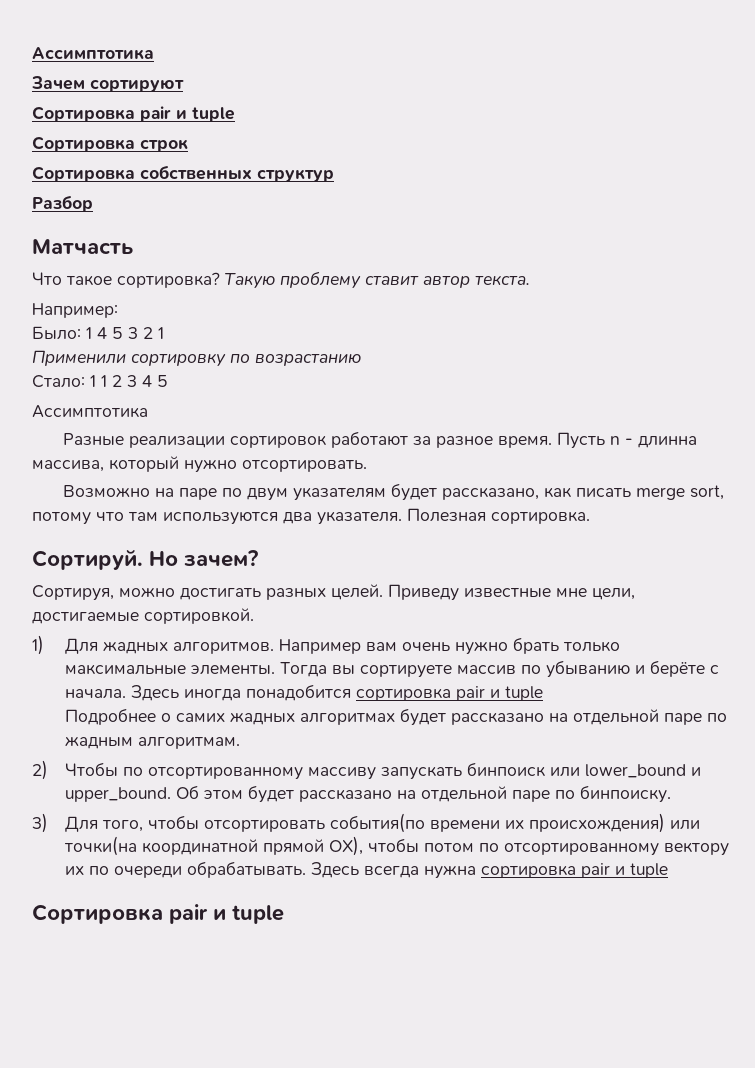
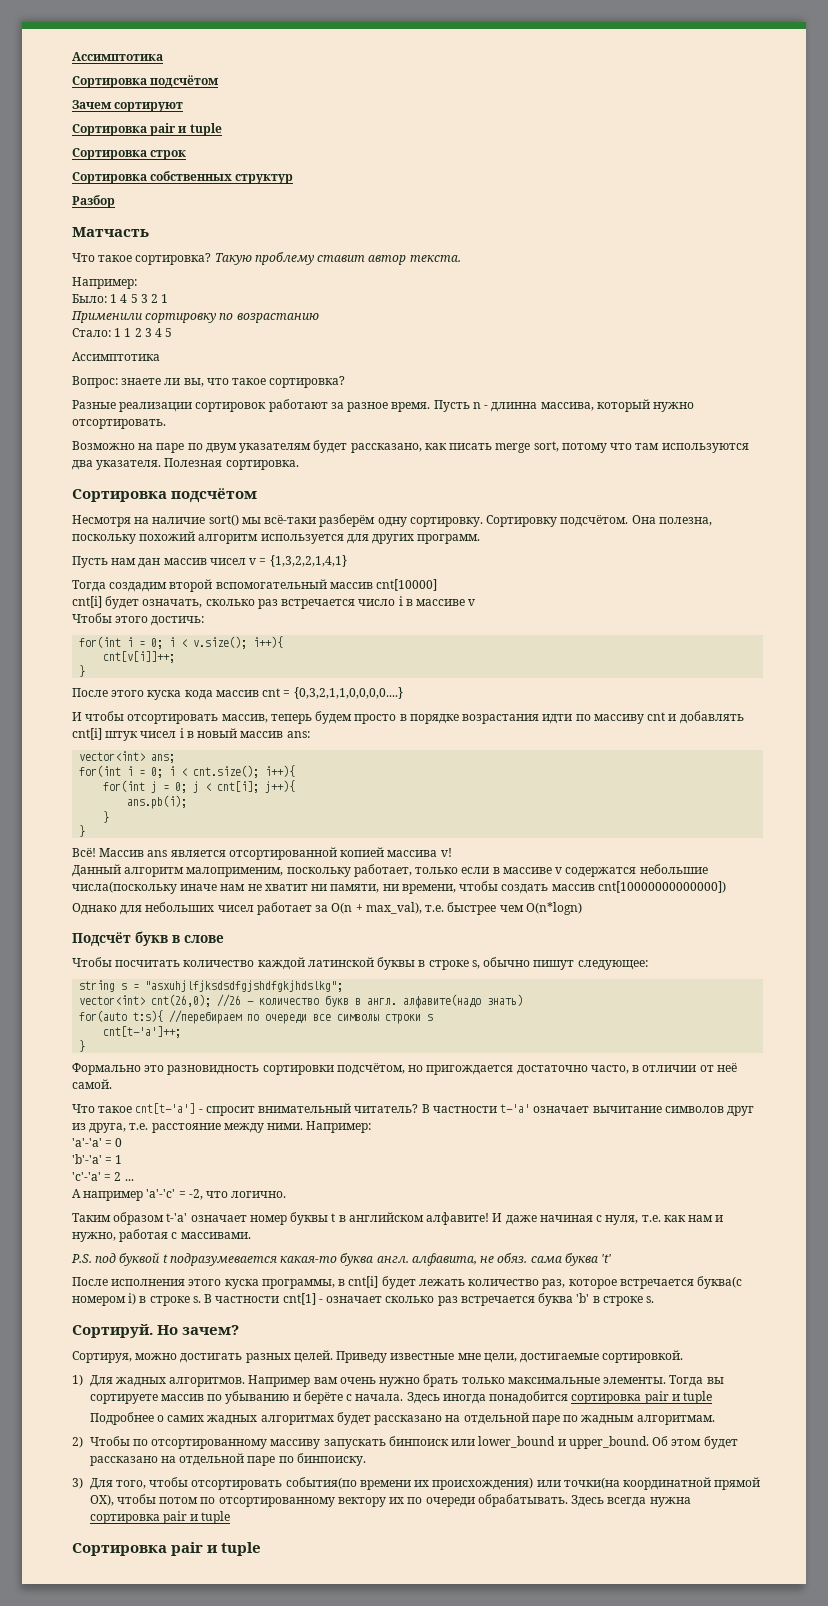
[32,47,154,60] Ассимптотика -> [72,52,163,61] [72,75,220,88] Ассимптотика // Сортировка подсчётом
(148, 411) none -> [72,376,346,388] // Вопрос: знаете ли вы, что такое сортировка?
(590, 517) none -> [72,488,258,503] [72,514,712,527] [72,531,481,544] [72,555,347,568] [72,579,438,592] [72,596,476,609] [72,613,205,626] [79,636,284,649] [103,651,176,663] [79,665,86,677] [72,687,403,700] [72,711,744,724] [72,728,310,741] [79,751,176,763] [79,765,296,778] [103,780,296,793] [127,795,188,809] [103,811,110,823] [79,825,86,837] [72,847,452,860] [72,864,708,877] [72,881,726,894] [72,902,582,915] [72,931,224,947] [72,957,648,970] [79,980,344,992] [79,994,524,1008] [79,1010,434,1024] [103,1026,182,1038] [79,1040,86,1052] [72,1063,737,1075] [72,1079,112,1089] [72,1103,755,1116] [72,1121,372,1133] [72,1138,123,1147] [72,1154,123,1164] [72,1172,134,1181] [72,1189,287,1201] [72,1212,724,1225] [72,1229,251,1242] [71,1252,613,1266] [72,1276,743,1289] [72,1293,655,1306] // Сортировка подсчётом // Несмотря на наличие sort() мы всё-таки разберём одну сортировку. Сортировку подсчётом. Она полезна, поскольку похожий алгоритм используется для других программ. // Пусть нам дан массив чисел v = {1,3,2,2,1,4,1} // Тогда создадим второй вспомогательный массив cnt[10000] // сnt[i] будет означать, сколько раз встречается число i в массиве v // Чтобы этого достичь: // for(int i = 0; i < v.size(); i++){ // cnt[v[i]]++; // } // После этого куска кода массив cnt = {0,3,2,1,1,0,0,0,0....} // И чтобы отсортировать массив, теперь будем просто в порядке возрастания идти по массиву cnt и добавлять cnt[i] штук чисел i в новый массив ans: // vector<int> ans; // for(int i = 0; i < cnt.size(); i++){ // for(int j = 0; j < cnt[i]; j++){ // ans.pb(i); // } // } // Всё! Массив ans является отсортированной копией массива v! // Данный алгоритм малоприменим, поскольку работает, только если в массиве v содержатся небольшие числа(поскольку иначе нам не хватит ни памяти, ни времени, чтобы создать массив cnt[10000000000000]) // Однако для небольших чисел работает за O(n + max_val), т.е. быстрее чем O(n*logn) // Подсчёт букв в слове // Чтобы посчитать количество каждой латинской буквы в строке s, обычно пишут следующее: // string s = "asxuhjlfjksdsdfgjshdfgkjhdslkg"; // vector<int> cnt(26,0); //26 - количество букв в англ. алфавите(надо знать) // for(auto t:s){ //перебираем по очереди все символы строки s // cnt[t-'a']++; // } // Формально это разновидность сортировки подсчётом, но пригождается достаточно часто, в отличии от неё самой. // Что такое cnt[t-'a'] - спросит внимательный читатель? В частности t-'a' означает вычитание символов друг из друга, т.е. расстояние между ними. Например: // 'a'-'a' = 0 // 'b'-'a' = 1 // 'c'-'a' = 2 ... // А например 'a'-'c' = -2, что логично. // Таким образом t-'a' означает номер буквы t в английском алфавите! И даже начиная с нуля, т.е. как нам и нужно, работая с массивами. // P.S. под буквой t подразумевается какая-то буква англ. алфавита, не обяз. сама буква 't' // После исполнения этого куска программы, в cnt[i] будет лежать количество раз, которое встречается буква(с номером i) в строке s. В частности cnt[1] - означает сколько раз встречается буква 'b' в строке s.

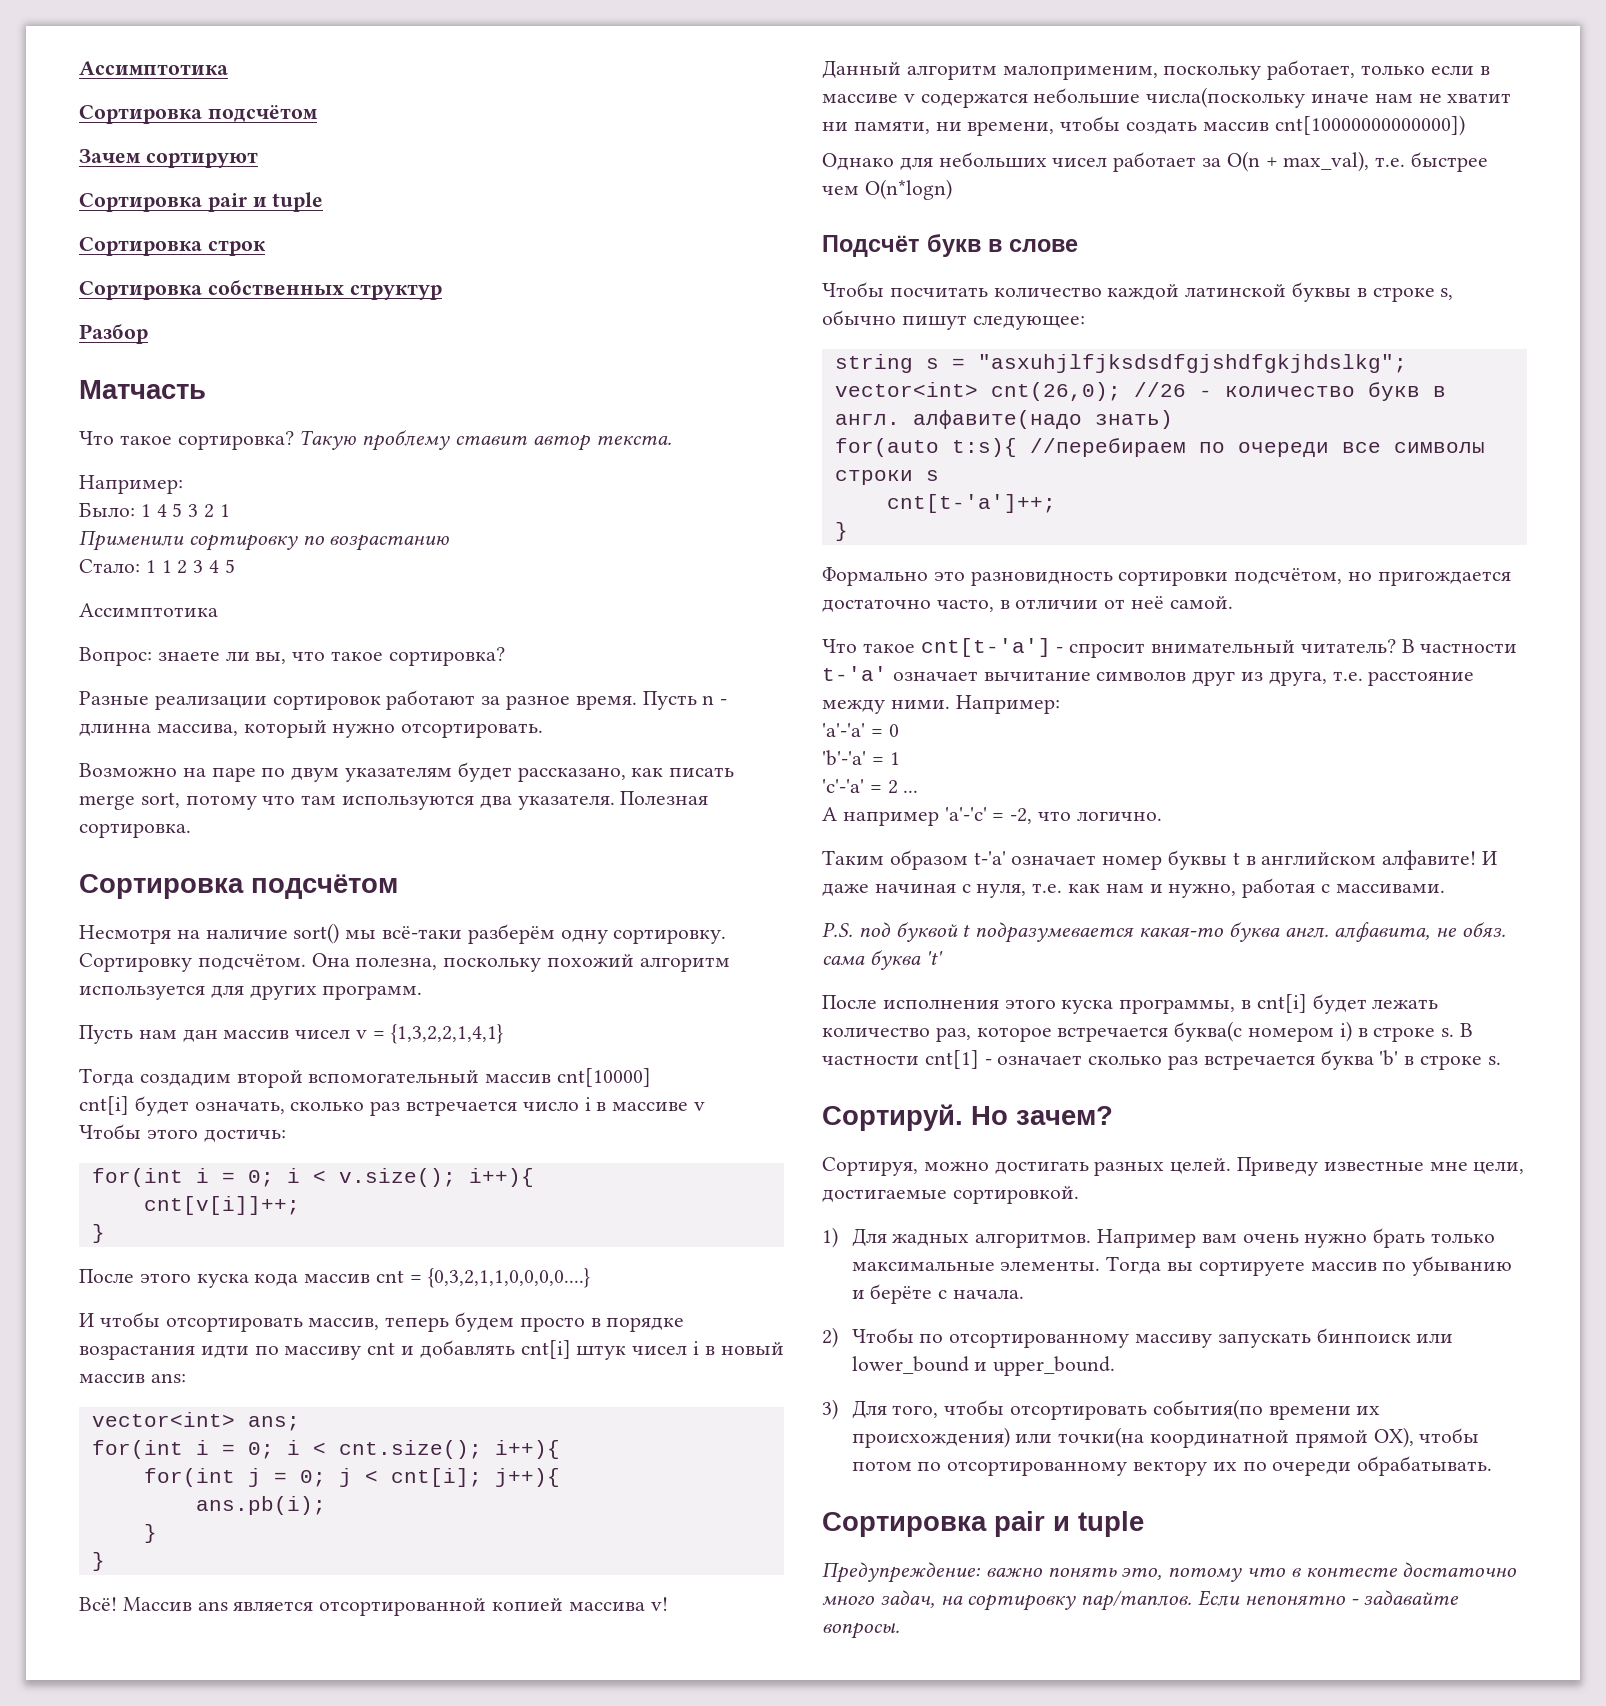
[406,1391,713,1404] [89,1412,715,1425] Здесь иногда понадобится сортировка pair и tuple // Подробнее о самих жадных алгоритмах будет рассказано на отдельной паре по жадным алгоритмам. -> (1024, 1294) none
[652,1436,738,1449] [89,1453,366,1466] Об этом будет рассказано на отдельной паре по бинпоиску. -> (1116, 1366) none
[571,1495,691,1507] [89,1511,231,1524] [72,1542,262,1556] Здесь всегда нужна сортировка pair и tuple // Сортировка pair и tuple -> [822,1511,1144,1537] [822,1562,1517,1583] [822,1590,1460,1611] [822,1622,900,1639] // Сортировка pair и tuple // Предупреждение: важно понять это, потому что в контесте достаточно много задач, на сортировку пар/таплов. Если непонятно - задавайте вопросы.

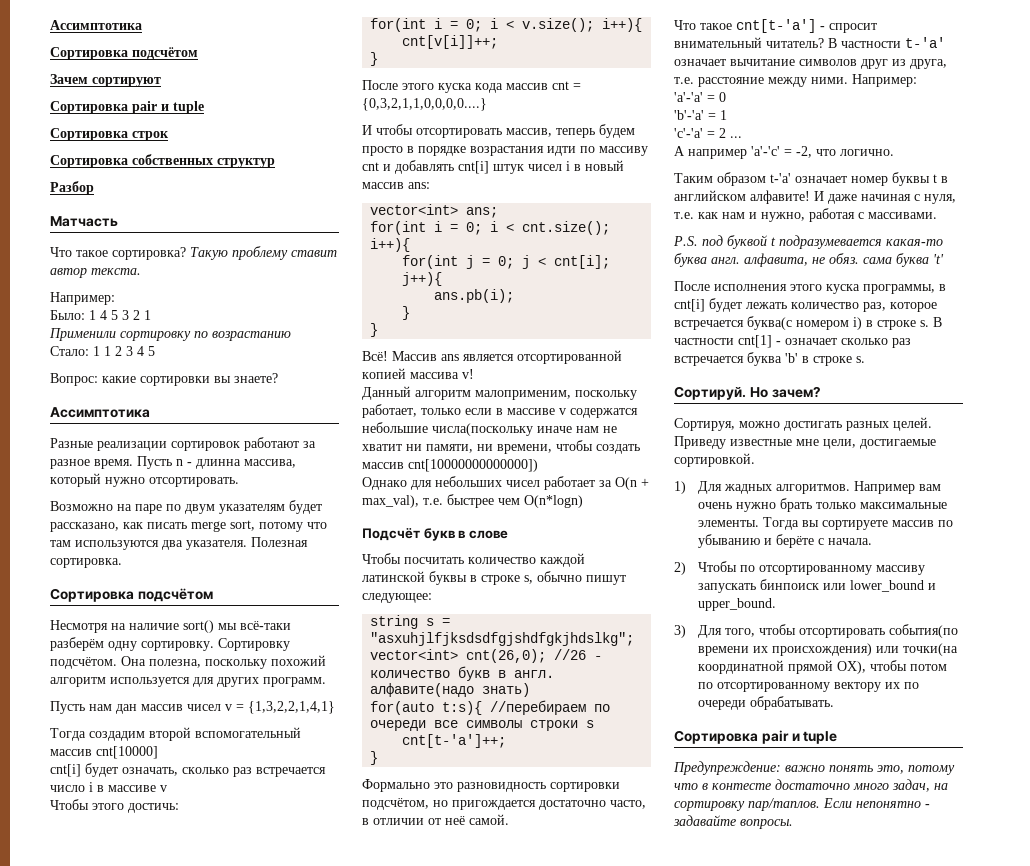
[79,603,218,617] [79,647,505,666] Ассимптотика // Вопрос: знаете ли вы, что такое сортировка? -> [50,373,278,386] [50,407,150,418] Вопрос: какие сортировки вы знаете? // Ассимптотика

